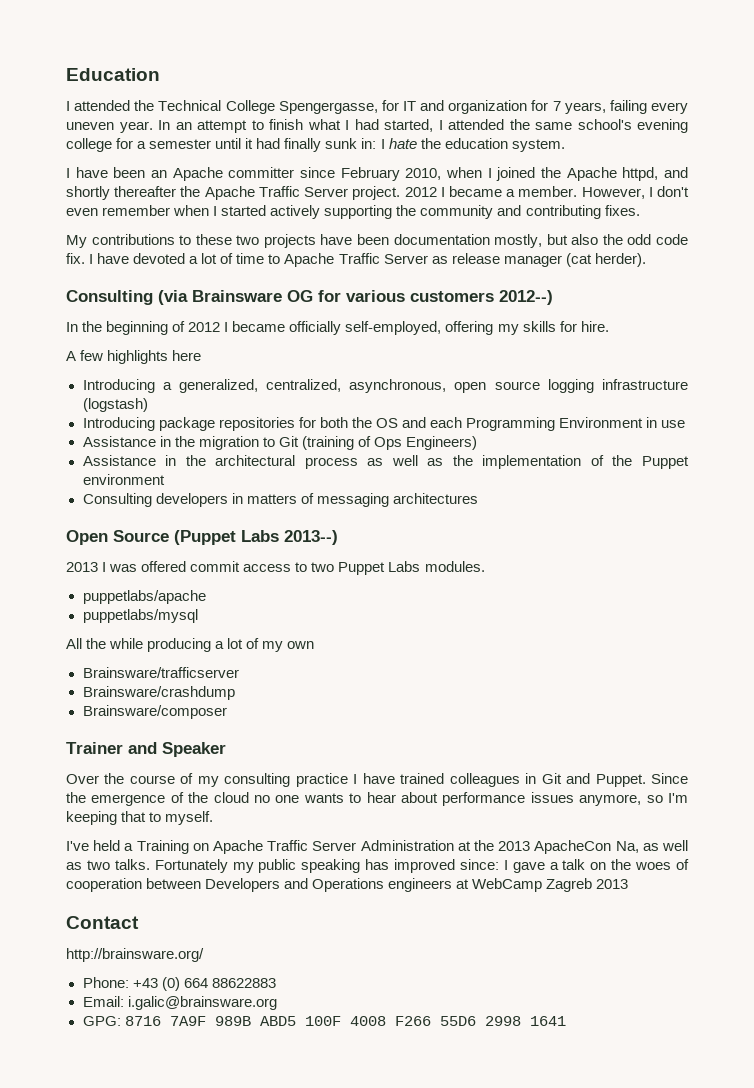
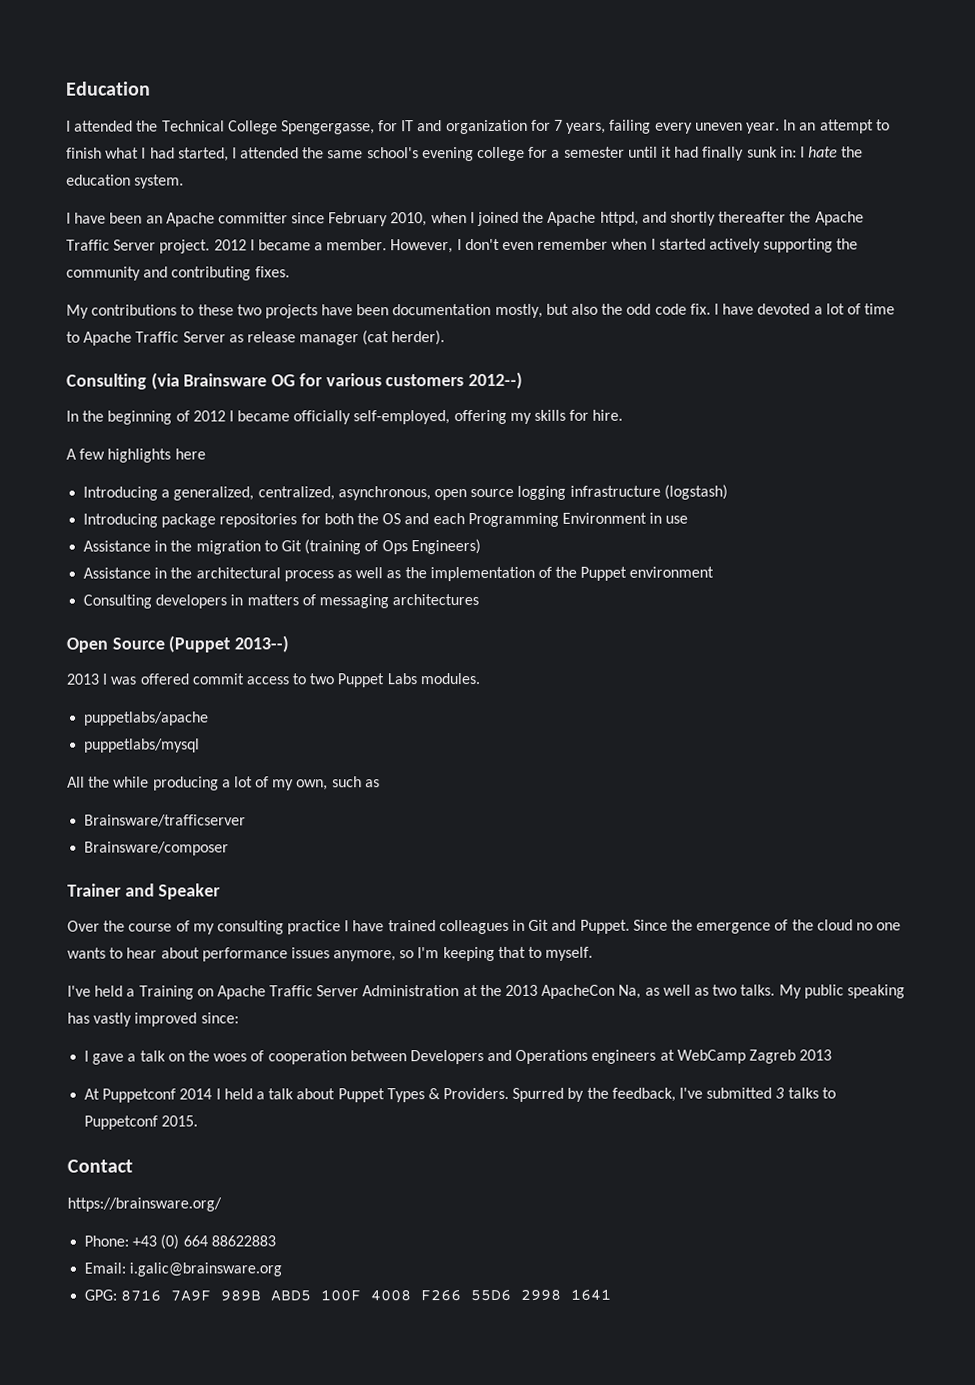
[241,530,279,542] Labs -> (231, 644) none
[287,641,315,649] own -> [296,776,380,791] own, such as
[82,686,235,700] // Brainsware/crashdump -> (247, 820) none
[154,859,254,873] Fortunately my -> [778,984,802,999] My
(390, 864) none -> [93,1012,133,1027] vastly
(499, 864) none -> (239, 1018) //
(629, 884) none -> [84,1087,836,1103] [84,1115,199,1130] // At Puppetconf 2014 I held a talk about Puppet Types & Providers. Spurred by the feedback, I've submitted 3 talks to Puppetconf 2015.
[66,948,204,962] http://brainsware.org/ -> [67,1197,222,1212] https://brainsware.org/

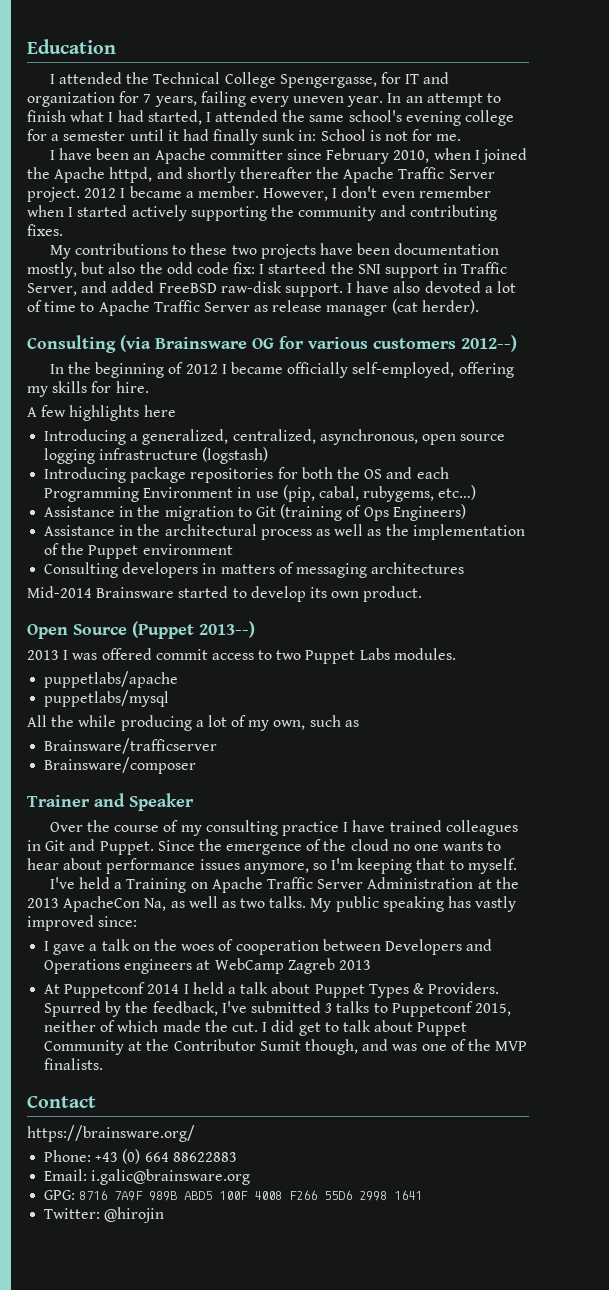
[799,146,864,158] [66,174,185,189] I hate the education system. -> [320,129,462,141] School is not for me.
[689,303,755,315] fix. I have -> [233,262,508,278] [27,281,421,297] fix: I starteed the SNI support in Traffic Server, and added FreeBSD raw-disk support. I have also
(689, 519) none -> [282,485,477,502] (pip, cabal, rubygems, etc…)
(480, 600) none -> [27,586,423,602] // Mid-2014 Brainsware started to develop its own product.
[161,1115,199,1127] 2015. -> [474,1003,511,1016] [44,1020,468,1036] [44,1039,528,1055] [44,1058,104,1070] 2015, neither of which made the cut. I did get to talk about Puppet Community at the Contributor Sumit though, and was one of the MVP finalists.
(612, 1294) none -> [44,1207,165,1223] // Twitter: @hirojin

